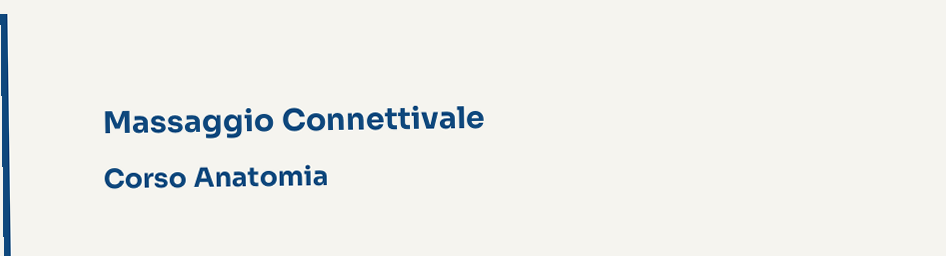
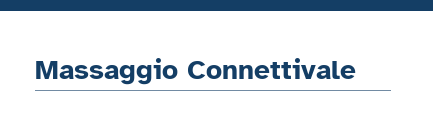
[103,164,330,190] // Corso Anatomia -> (356, 68) none

